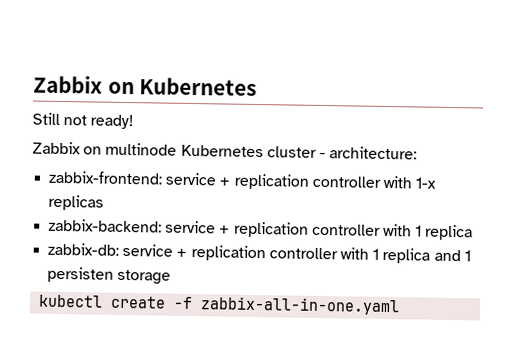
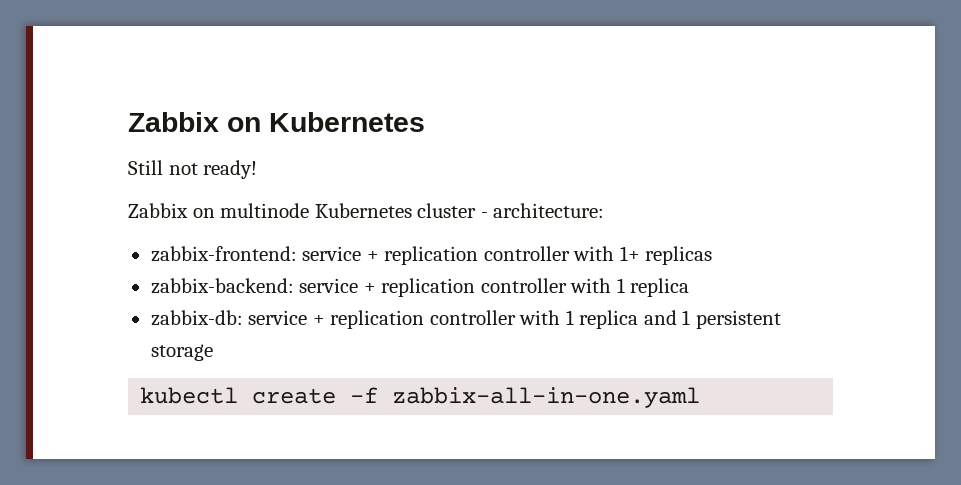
[415,177,437,189] 1-x -> [619,246,640,261] 1+
[47,266,115,283] persisten -> [695,310,781,329] persistent

